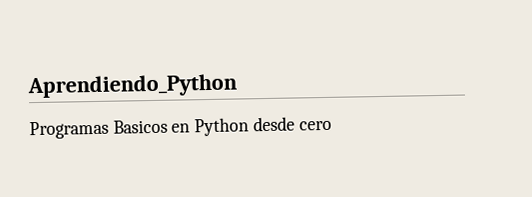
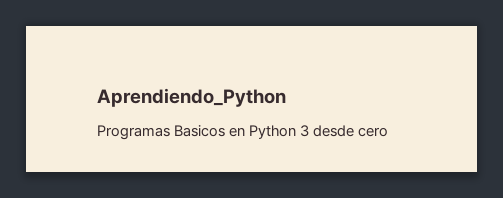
(250, 127) none -> [300,125,310,137] 3

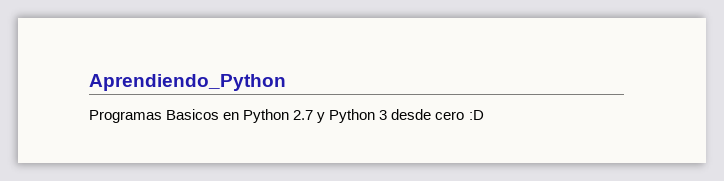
(297, 132) none -> [293,109,376,123] 2.7 y Python
(389, 132) none -> [468,110,484,120] :D

